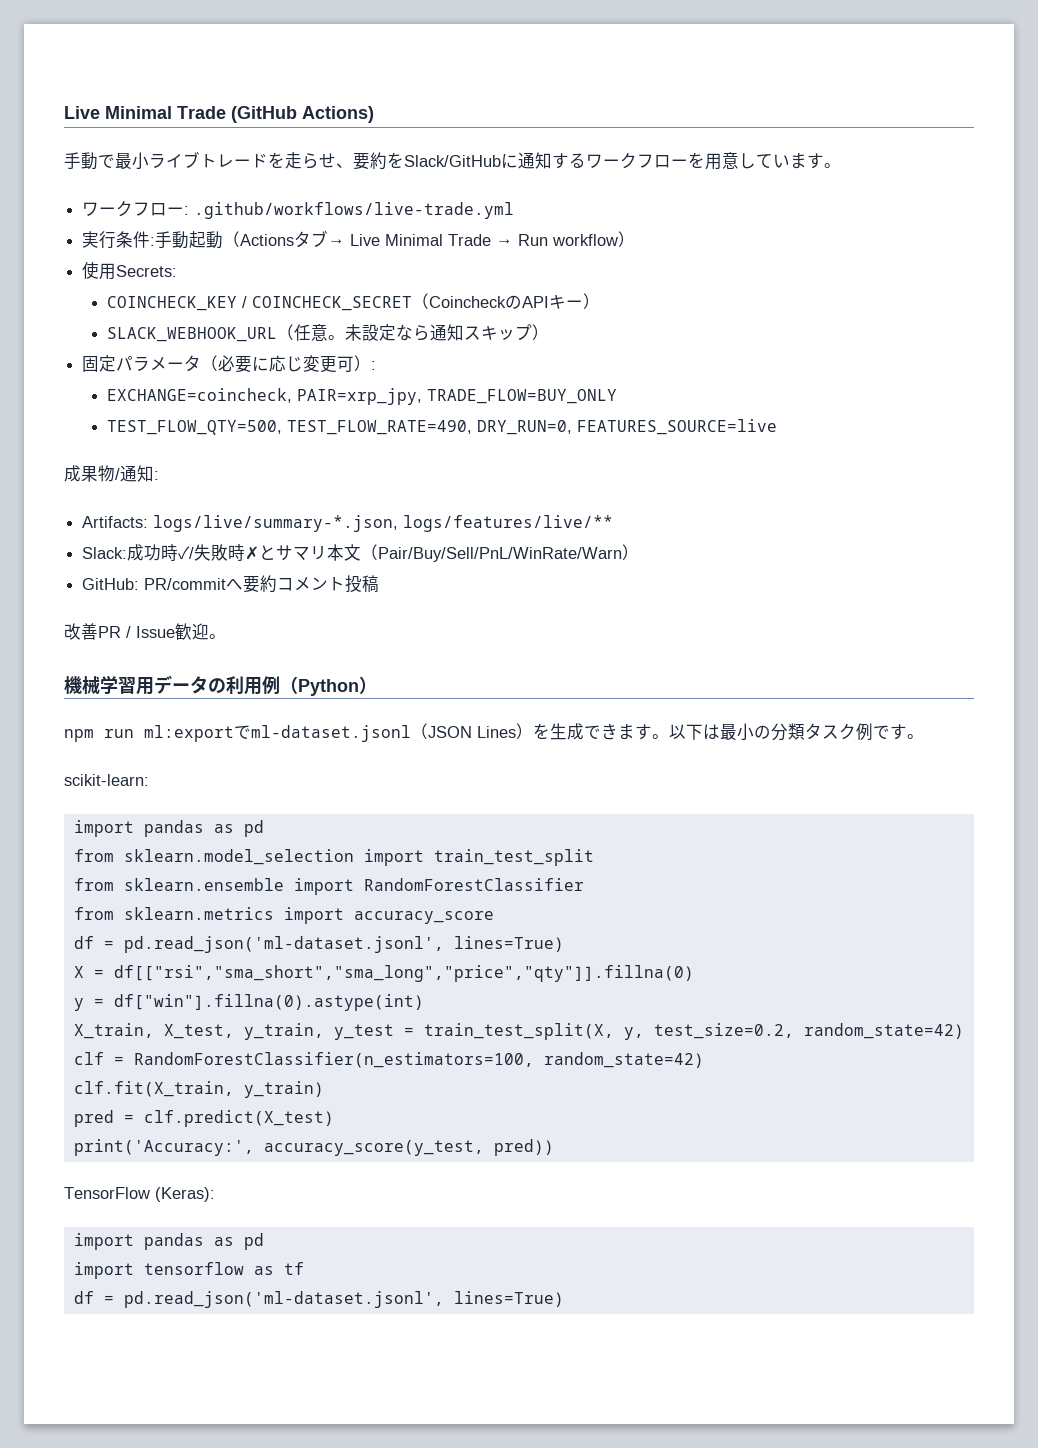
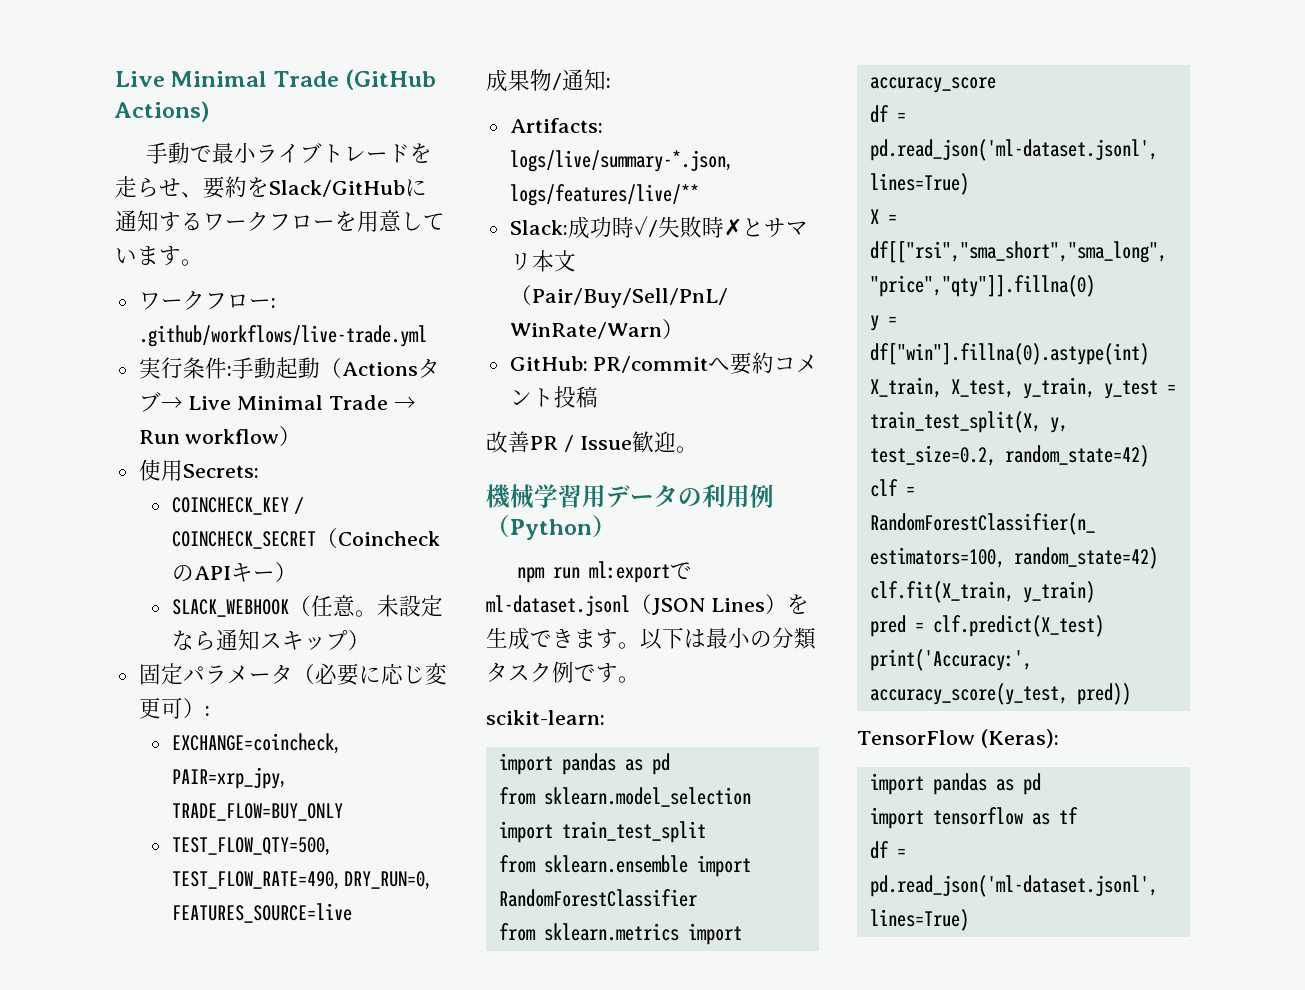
[106,327,277,342] SLACK_WEBHOOK_URL -> [171,599,289,617] SLACK_WEBHOOK

